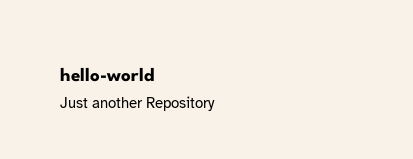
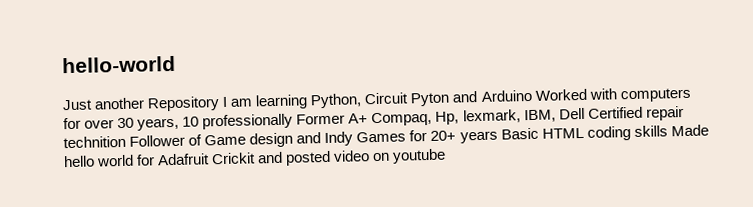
(215, 103) none -> [222,87,692,110] [63,106,684,131] [63,124,709,149] [63,148,447,168] I am learning Python, Circuit Pyton and Arduino Worked with computers for over 30 years, 10 professionally Former A+ Compaq, Hp, lexmark, IBM, Dell Certified repair technition Follower of Game design and Indy Games for 20+ years Basic HTML coding skills Made hello world for Adafruit Crickit and posted video on youtube

